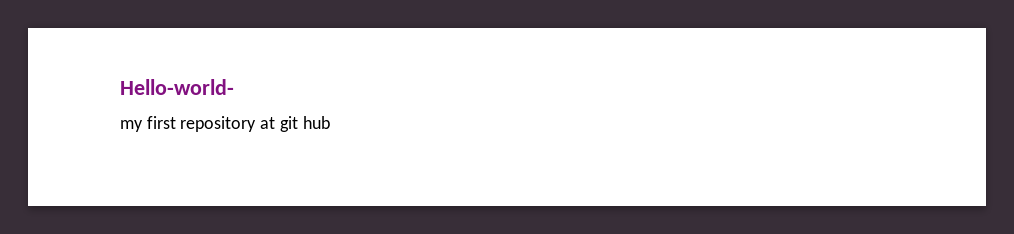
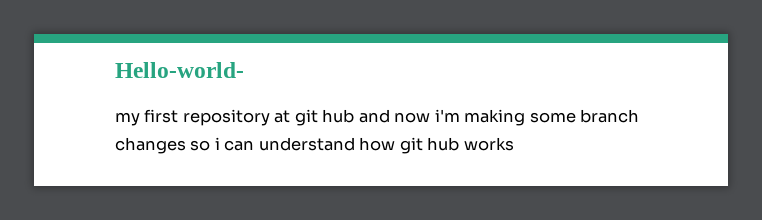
(330, 122) none -> [358,109,640,126] [115,137,514,154] and now i'm making some branch changes so i can understand how git hub works

